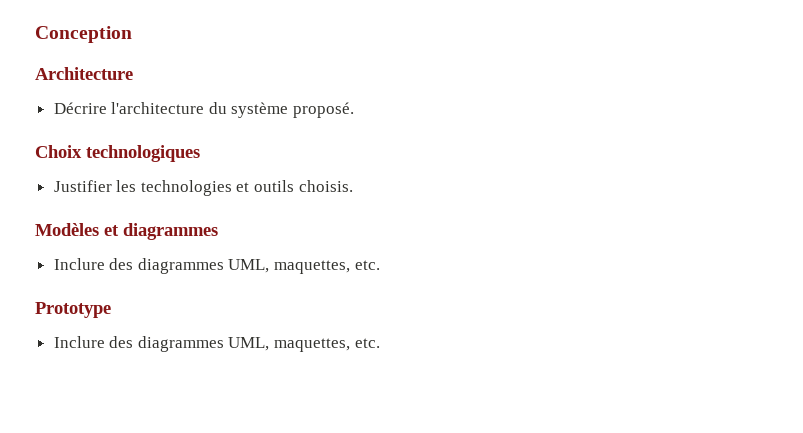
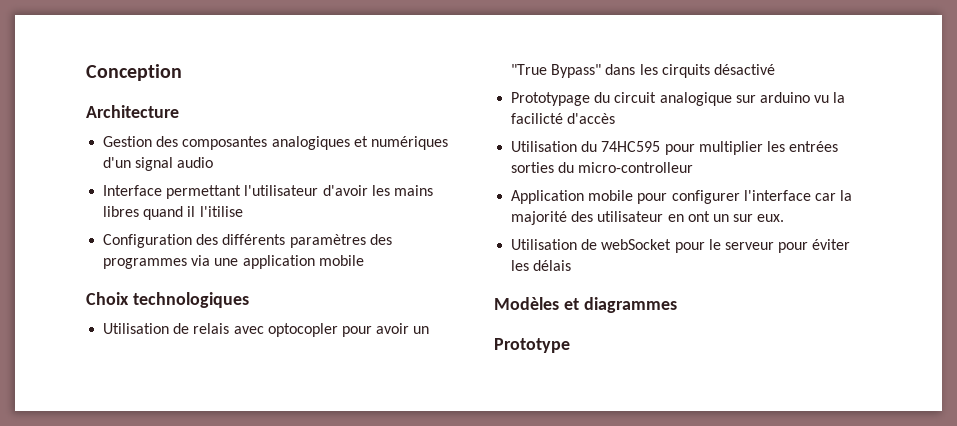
[53,102,355,118] [35,145,200,162] [53,180,353,196] [35,223,218,240] [53,258,380,274] [35,302,111,318] [53,336,380,352] Décrire l'architecture du système proposé. // Choix technologiques // Justifier les technologies et outils choisis. // Modèles et diagrammes // Inclure des diagrammes UML, maquettes, etc. // Prototype // Inclure des diagrammes UML, maquettes, etc. -> [103,136,448,150] [103,157,214,171] [103,185,433,199] [103,206,243,220] [103,234,392,248] [103,255,364,269] [86,292,249,308] [103,323,430,337] [511,64,775,78] [511,92,846,106] [511,113,616,124] [511,141,839,155] [511,162,694,173] [511,190,853,204] [511,211,785,225] [511,239,851,253] [511,260,572,271] [494,297,677,313] [494,338,570,353] Gestion des composantes analogiques et numériques d'un signal audio // Interface permettant l'utilisateur d'avoir les mains libres quand il l'itilise // Configuration des différents paramètres des programmes via une application mobile // Choix technologiques // Utilisation de relais avec optocopler pour avoir un "True Bypass" dans les cirquits désactivé // Prototypage du circuit analogique sur arduino vu la facilicté d'accès // Utilisation du 74HC595 pour multiplier les entrées sorties du micro-controlleur // Application mobile pour configurer l'interface car la majorité des utilisateur en ont un sur eux. // Utilisation de webSocket pour le serveur pour éviter les délais // Modèles et diagrammes // Prototype

